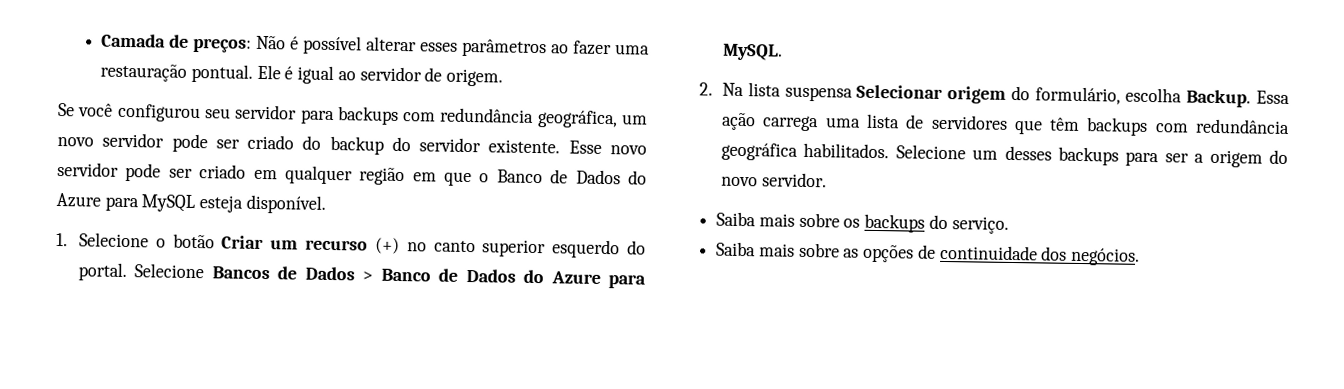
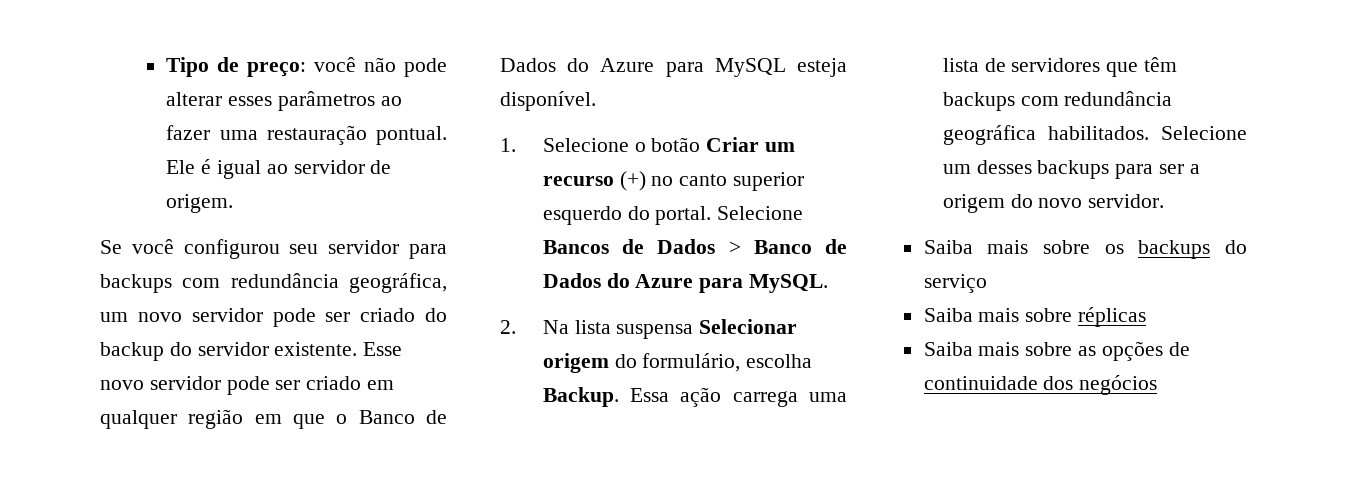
[101,33,363,55] Camada de preços: Não é possível -> [166,57,448,77] Tipo de preço: você não pode
[951,216,1009,234] serviço. -> [923,274,987,293] [923,307,1147,327] serviço // Saiba mais sobre réplicas
[1071,247,1141,266] negócios. -> [1079,375,1158,395] negócios

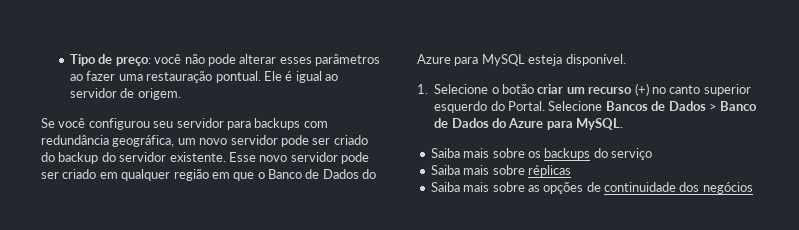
[706,137,760,152] Criar -> [537,84,564,94] criar
[655,206,712,225] portal. -> [508,101,545,111] Portal.
[500,319,798,339] [542,353,813,373] [542,387,847,407] [942,57,1177,77] [942,91,1173,111] [942,125,1247,145] [942,160,1200,179] [942,194,1165,213] // 2. Na lista suspensa Selecionar origem do formulário, escolha Backup. Essa ação carrega uma lista de servidores que têm backups com redundância geográfica habilitados. Selecione um desses backups para ser a origem do novo servidor. -> (624, 124) none

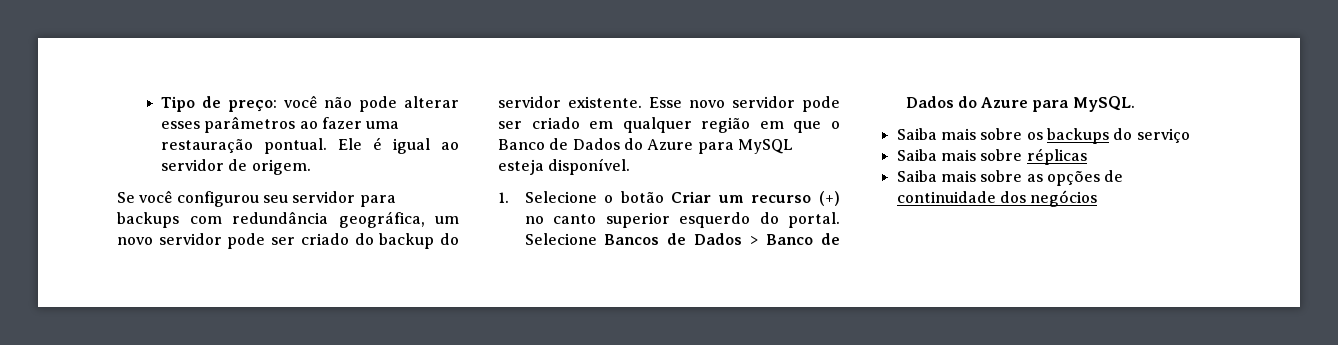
[537,84,564,94] criar -> [671,191,712,203] Criar
[508,101,545,111] Portal. -> [788,212,840,228] portal.

